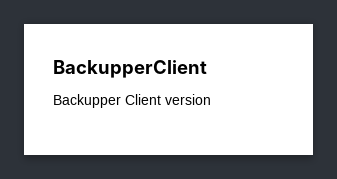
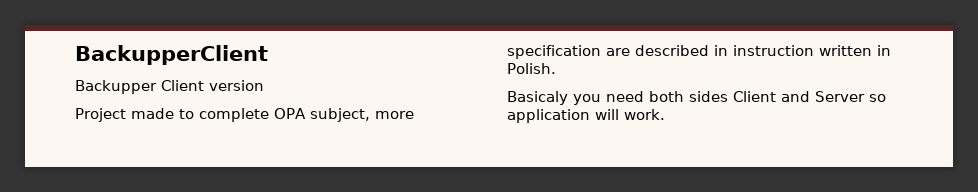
(211, 99) none -> [75,108,414,122] [507,45,891,59] [507,63,556,74] [507,91,886,105] [507,109,665,123] // Project made to complete OPA subject, more specification are described in instruction written in Polish. // Basicaly you need both sides Client and Server so application will work.

